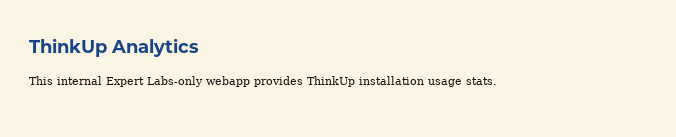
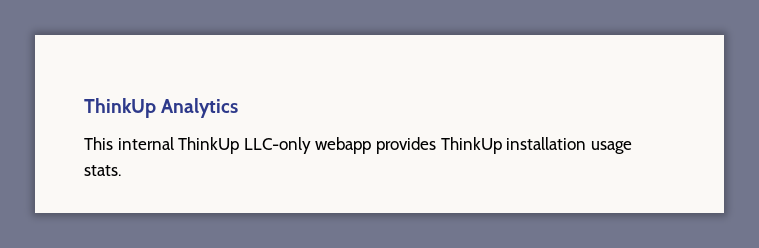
[106,76,203,87] Expert Labs-only -> [178,137,311,154] ThinkUp LLC-only

